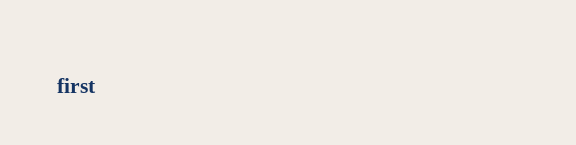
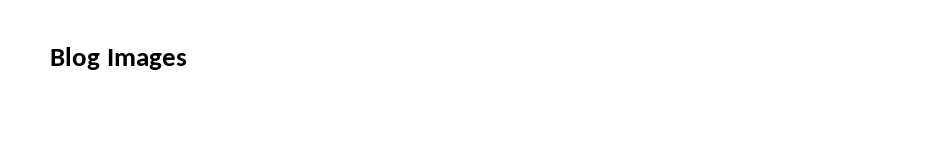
[57,78,96,93] first -> [50,47,188,70] Blog Images

